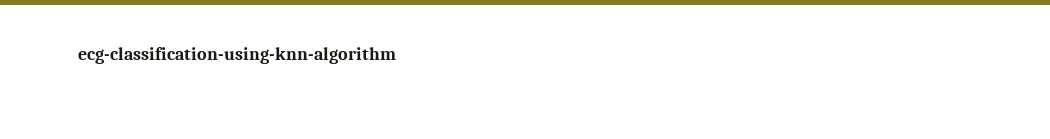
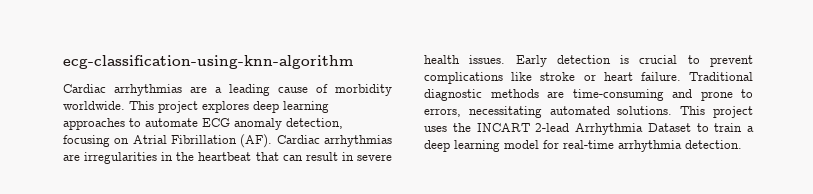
(396, 55) none -> [63,84,392,96] [63,101,329,113] [63,118,343,130] [63,134,392,148] [63,152,392,164] [424,55,753,67] [424,72,753,84] [424,89,753,101] [424,106,753,118] [424,123,754,135] [424,140,742,152] // Cardiac arrhythmias are a leading cause of morbidity worldwide. This project explores deep learning approaches to automate ECG anomaly detection, focusing on Atrial Fibrillation (AF). Cardiac arrhythmias are irregularities in the heartbeat that can result in severe health issues. Early detection is crucial to prevent complications like stroke or heart failure. Traditional diagnostic methods are time-consuming and prone to errors, necessitating automated solutions. This project uses the INCART 2-lead Arrhythmia Dataset to train a deep learning model for real-time arrhythmia detection.

